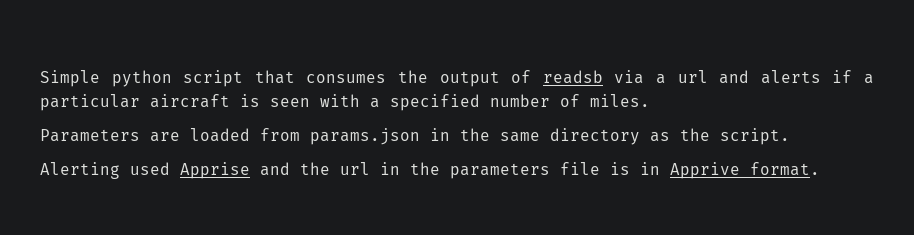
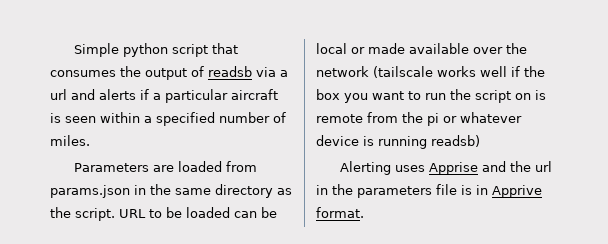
[320,94,360,107] with -> [100,112,140,123] within
(790, 136) none -> [119,207,277,218] [316,43,527,54] [316,66,545,78] [316,89,546,103] [316,112,522,126] [316,135,480,149] URL to be loaded can be local or made available over the network (tailscale works well if the box you want to run the script on is remote from the pi or whatever device is running readsb)
[130,162,170,175] used -> [394,165,425,172] uses

